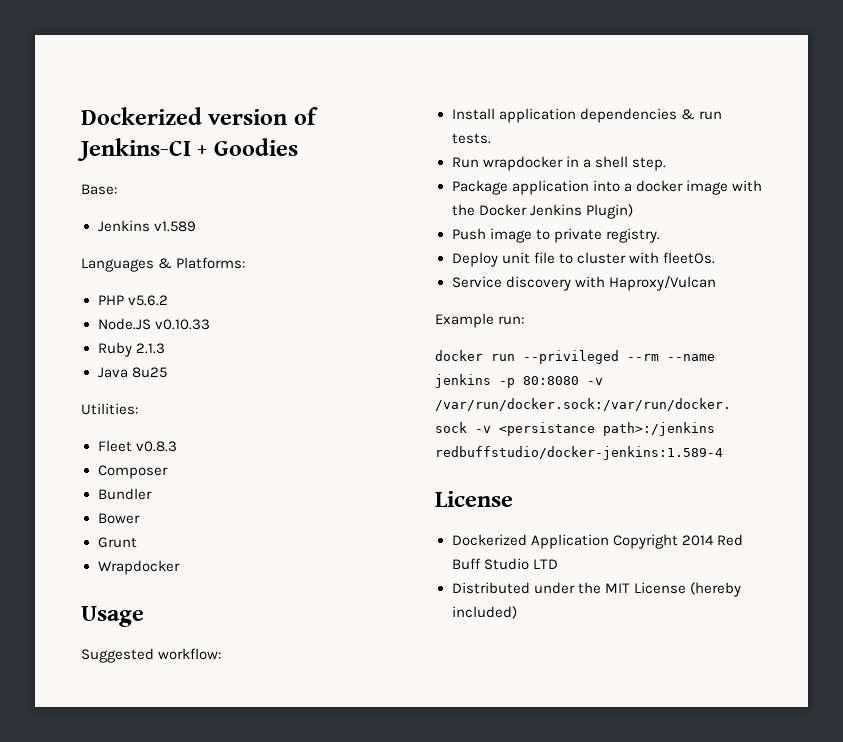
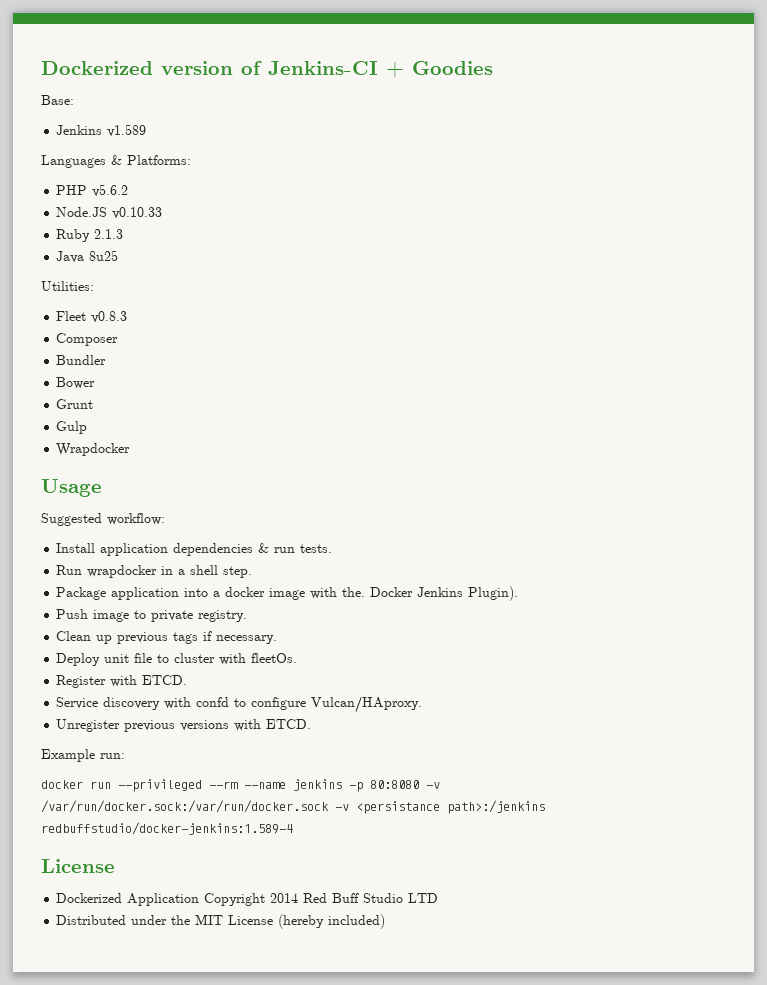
(137, 542) none -> [56,421,88,434] // Gulp
[451,204,475,216] the -> [342,587,366,597] the.
[585,204,633,219] Plugin) -> [468,586,519,601] Plugin).
(660, 235) none -> [56,631,278,644] // Clean up previous tags if necessary.
(715, 258) none -> [56,675,188,688] // Register with ETCD.
[608,276,716,291] Haproxy/Vulcan -> [196,696,423,713] [56,719,312,732] confd to configure Vulcan/HAproxy. // Unregister previous versions with ETCD.

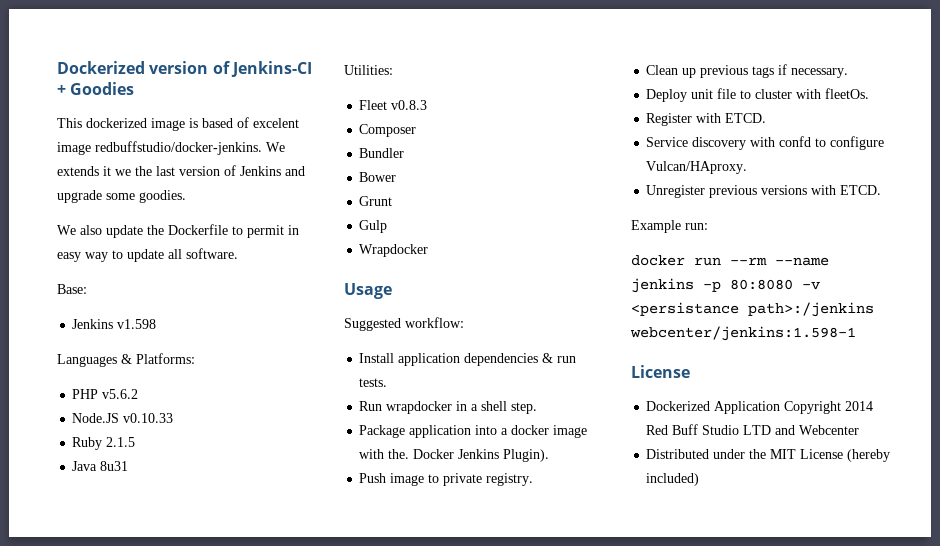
(493, 68) none -> [57,117,299,131] [57,141,285,155] [57,165,305,176] [57,190,186,203] [57,224,299,238] [57,248,238,262] // This dockerized image is based of excelent image redbuffstudio/docker-jenkins. We extends it we the last version of Jenkins and upgrade some goodies. // We also update the Dockerfile to permit in easy way to update all software.
[107,124,147,137] v1.589 -> [117,319,157,329] v1.598
[94,229,124,239] 2.1.3 -> [106,437,136,447] 2.1.5
[89,250,119,261] 8u25 -> [100,461,129,471] 8u31
[118,779,202,792] --privileged -> (721, 261) none
[41,800,349,813] /var/run/docker.sock:/var/run/docker.sock -v -> (820, 286) none
[41,822,293,835] redbuffstudio/docker-jenkins:1.589-4 -> [630,326,856,341] webcenter/jenkins:1.598-1
(439, 898) none -> [775,425,860,435] and Webcenter

